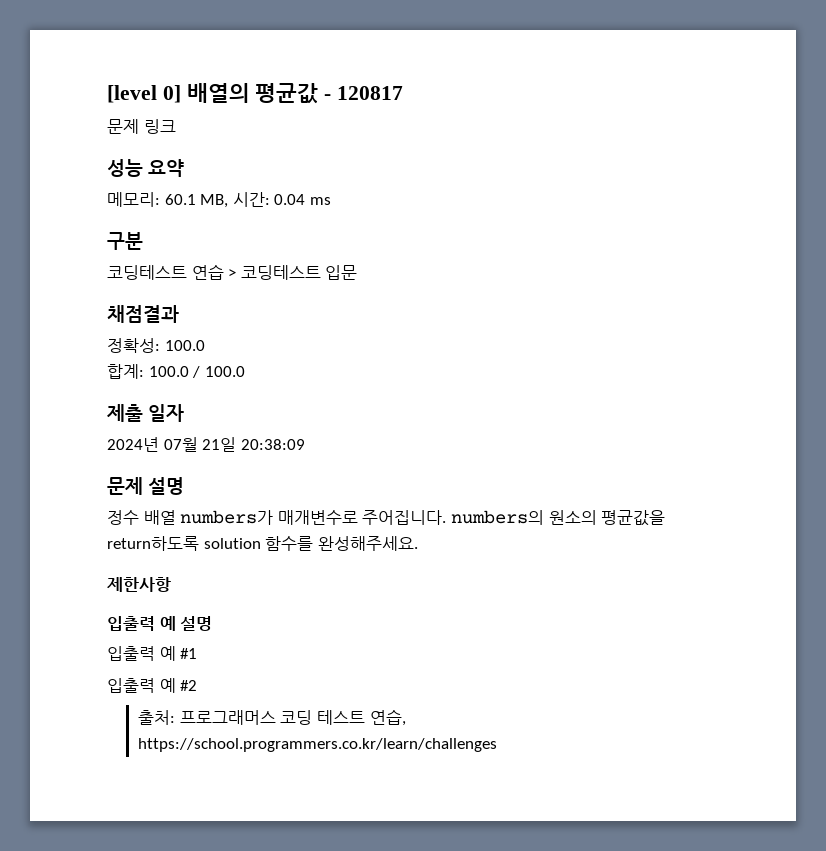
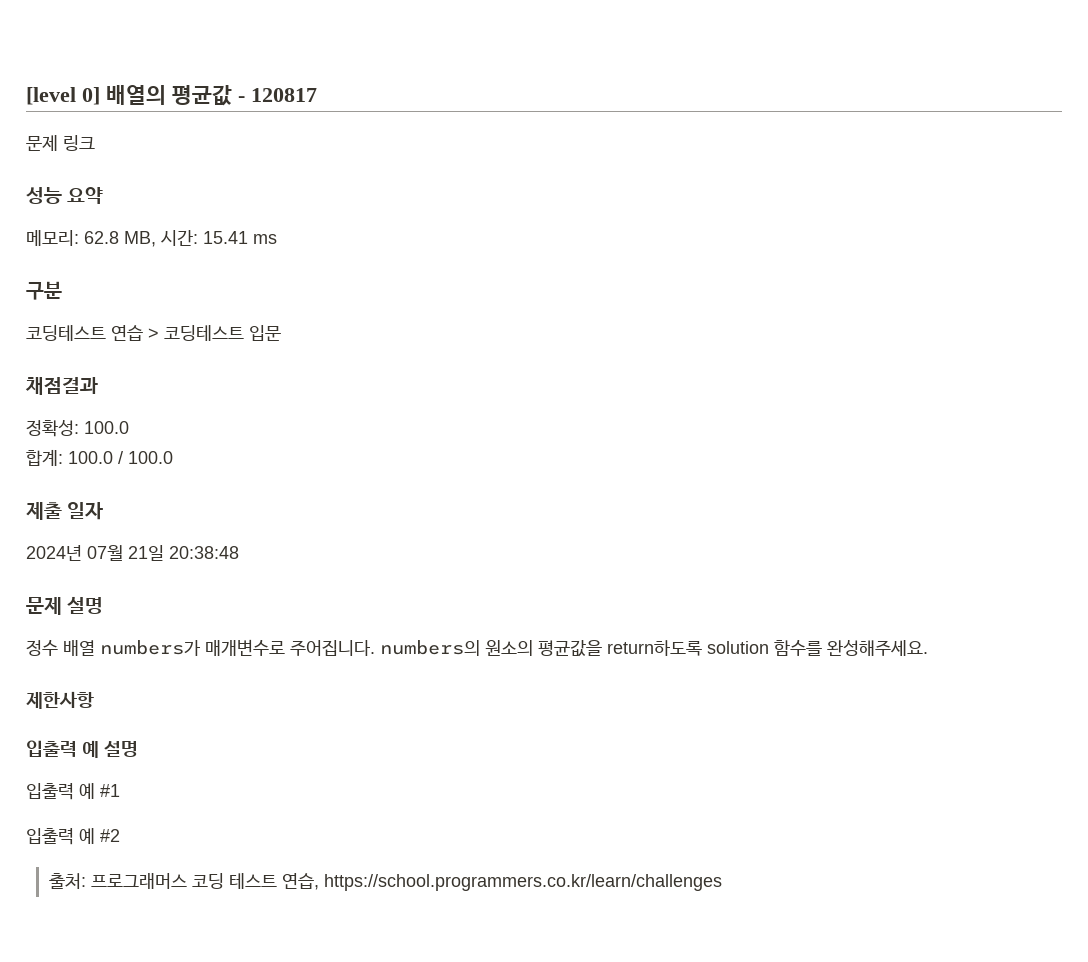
[164,194,196,205] 60.1 -> [84,231,119,244] 62.8
[274,194,306,205] 0.04 -> [203,231,248,244] 15.41
[240,439,305,450] 20:38:09 -> [169,546,239,559] 20:38:48

